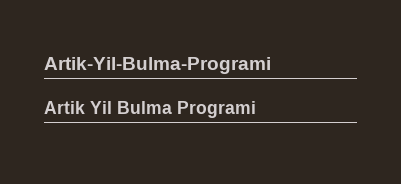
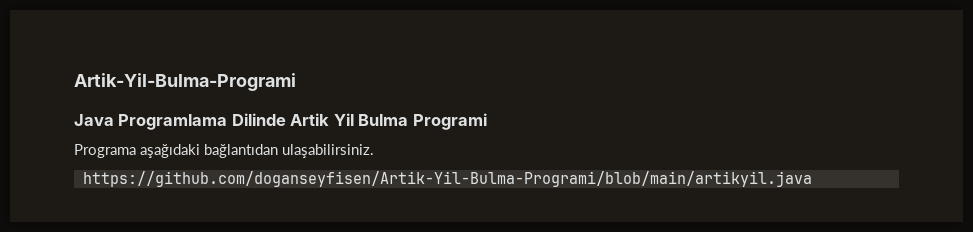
(271, 65) none -> [74,113,286,130] Java Programlama Dilinde
(256, 109) none -> [74,144,374,158] [82,171,812,187] // Programa aşağıdaki bağlantıdan ulaşabilirsiniz. // https://github.com/doganseyfisen/Artik-Yil-Bulma-Programi/blob/main/artikyil.java

